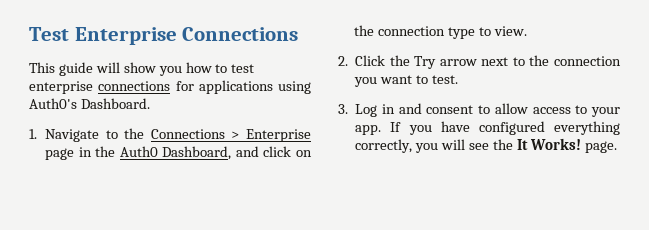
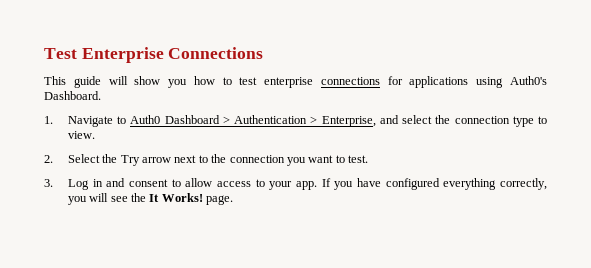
[124,128,311,142] [45,146,313,160] the Connections > Enterprise page in the Auth0 Dashboard, and click on -> [130,115,433,127] Auth0 Dashboard > Authentication > Enterprise, and select
[355,55,386,66] Click -> [67,154,100,163] Select

